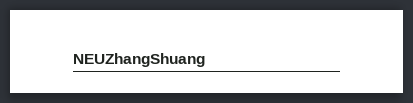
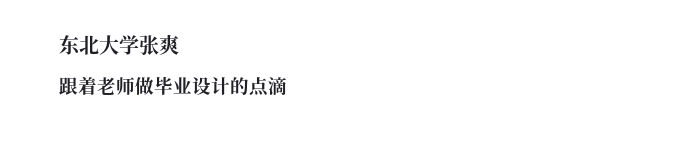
[73,53,205,67] NEUZhangShuang -> [59,34,179,55] [59,76,287,97] 东北大学张爽 // 跟着老师做毕业设计的点滴

